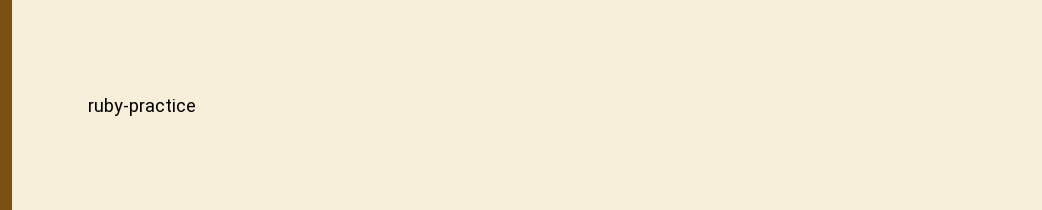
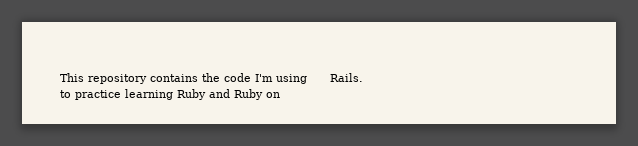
[88,98,196,116] ruby-practice -> [60,73,307,84] [60,89,280,100] [330,73,363,82] This repository contains the code I'm using to practice learning Ruby and Ruby on Rails.

